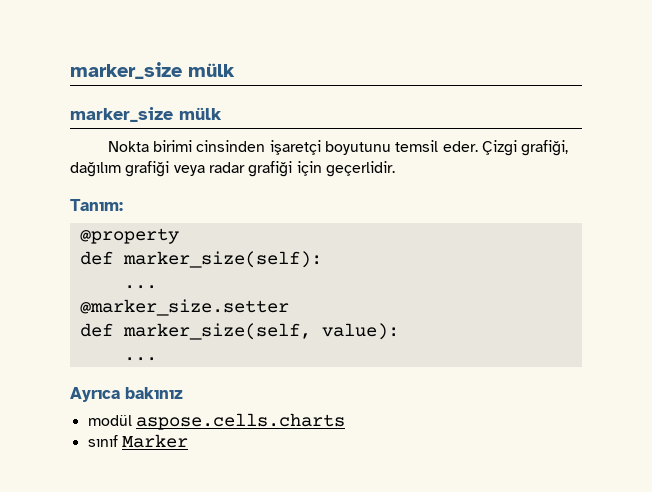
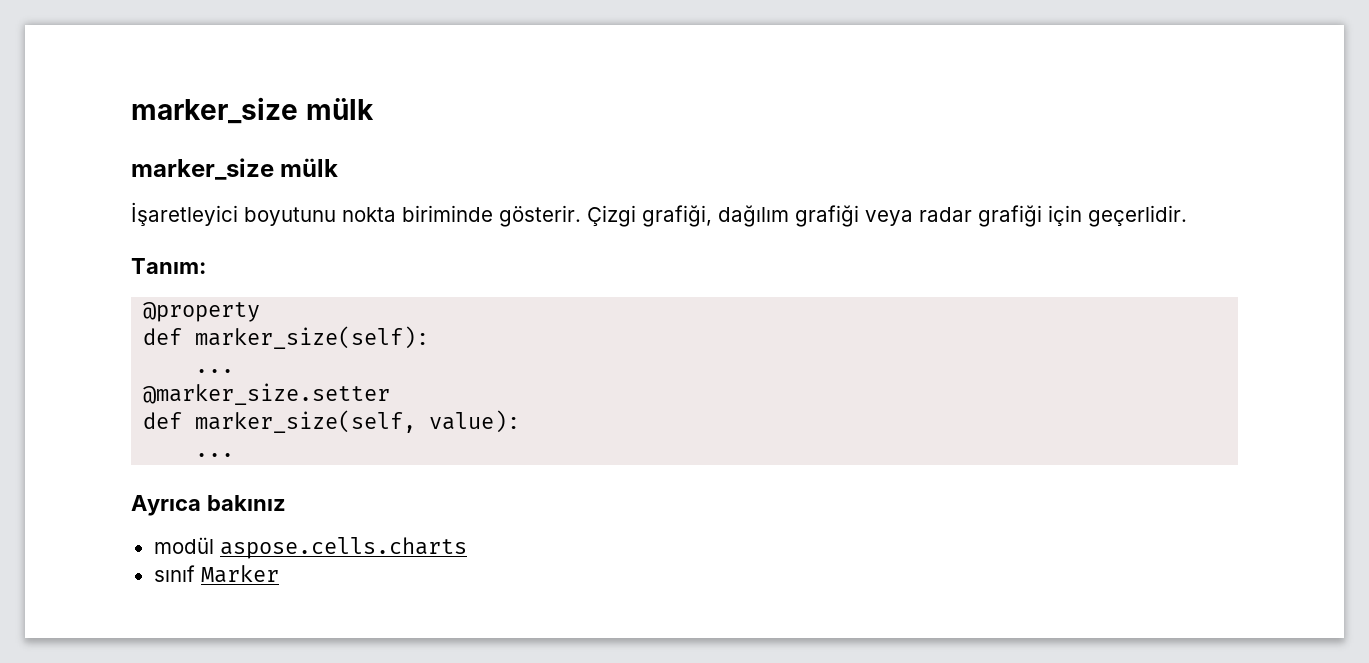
[107,140,478,155] Nokta birimi cinsinden işaretçi boyutunu temsil eder. -> [131,202,581,227] İşaretleyici boyutunu nokta biriminde gösterir.

